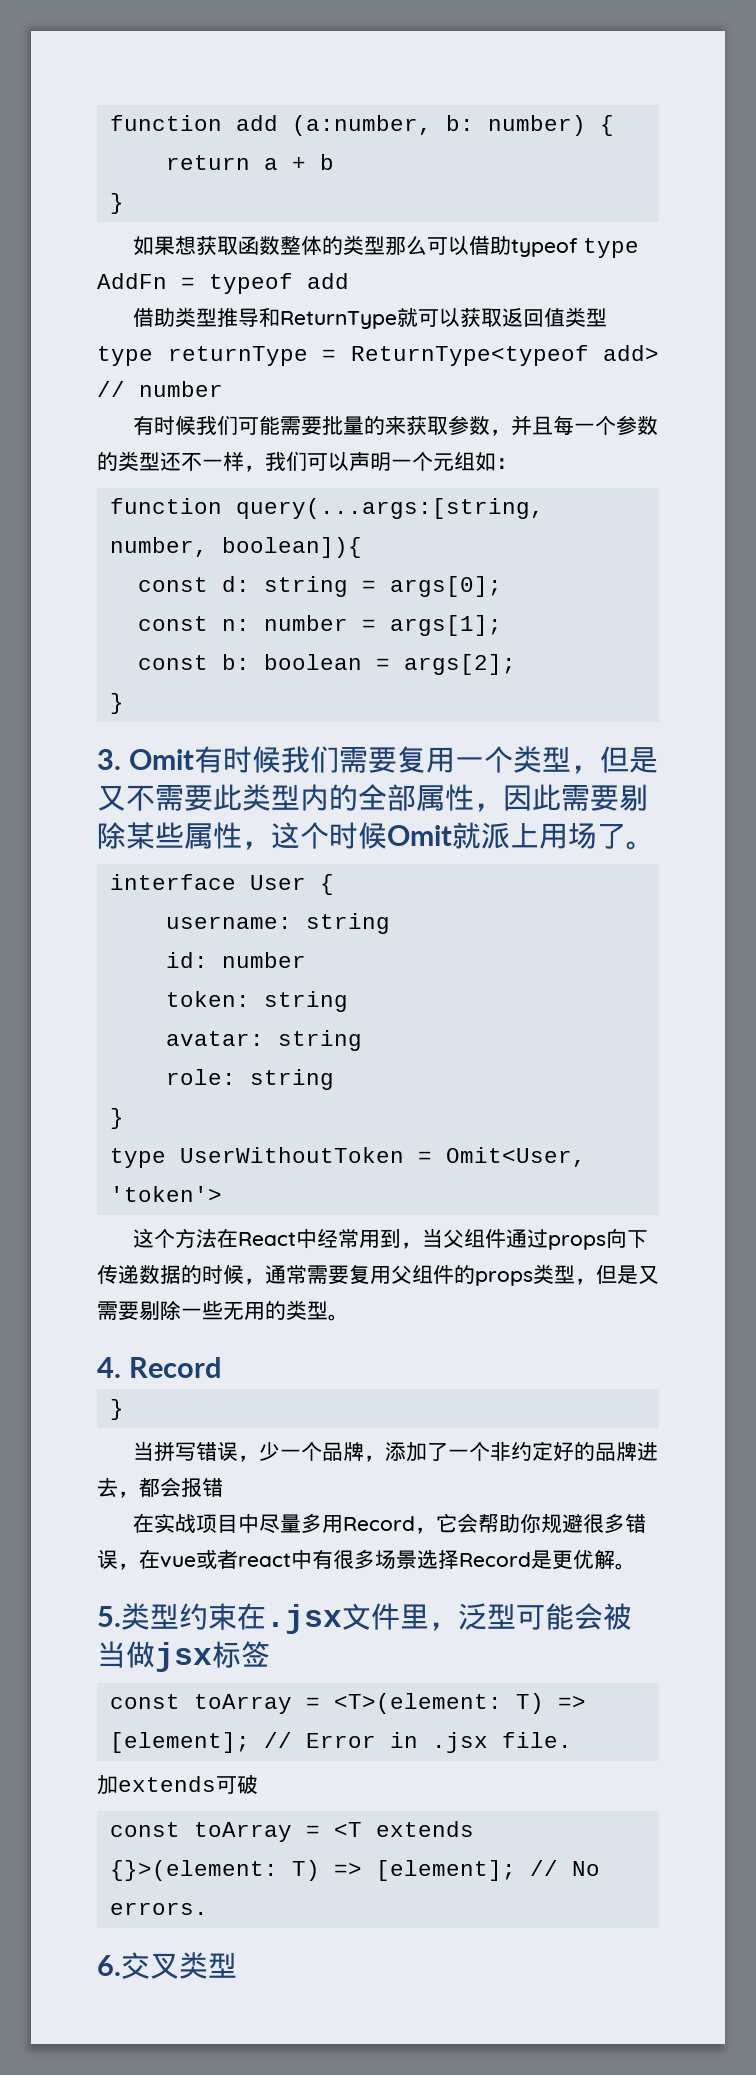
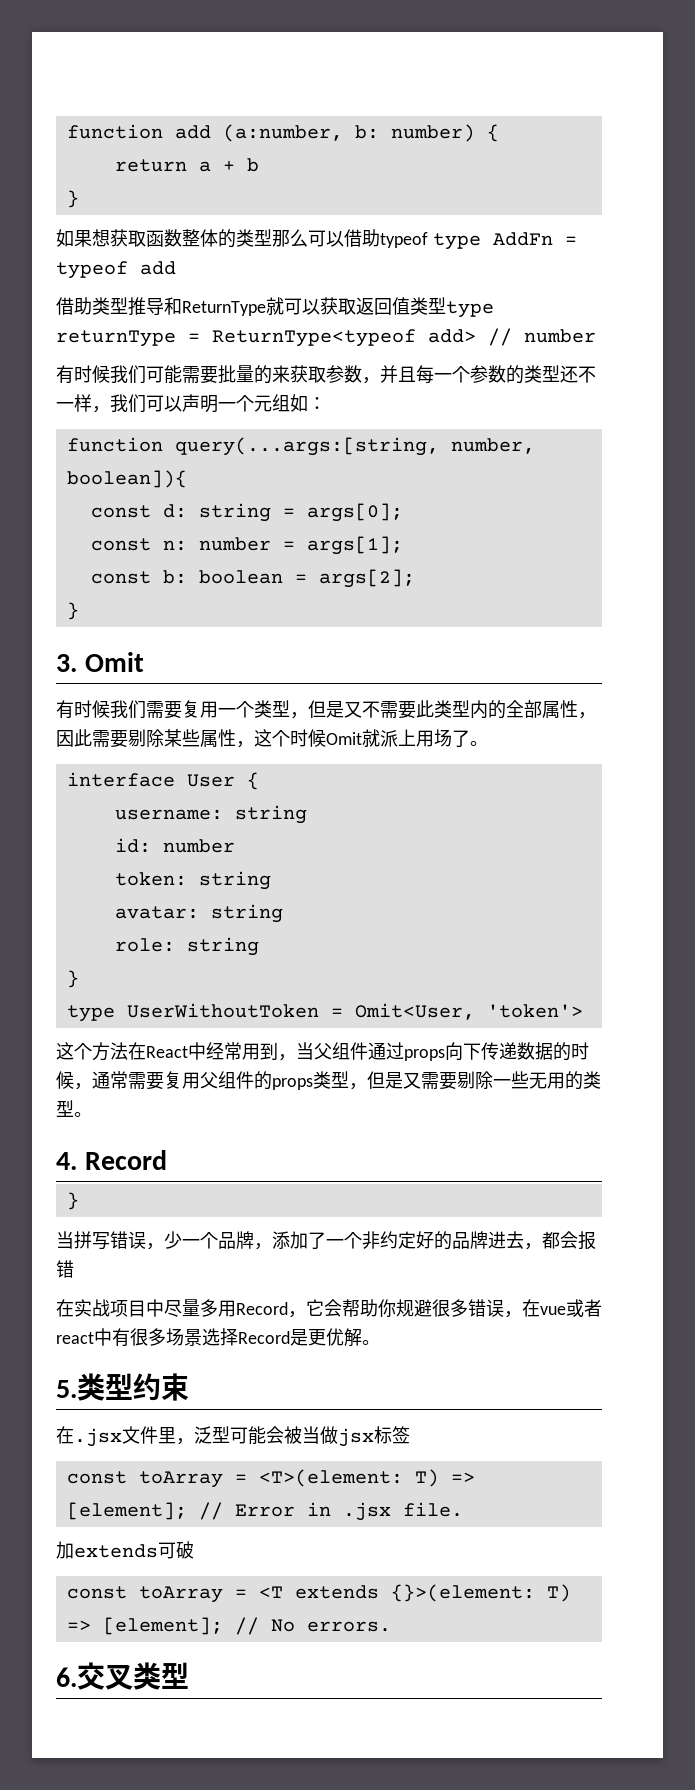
(194, 759) none -> (144, 662) //
(237, 1616) none -> (189, 1387) //

